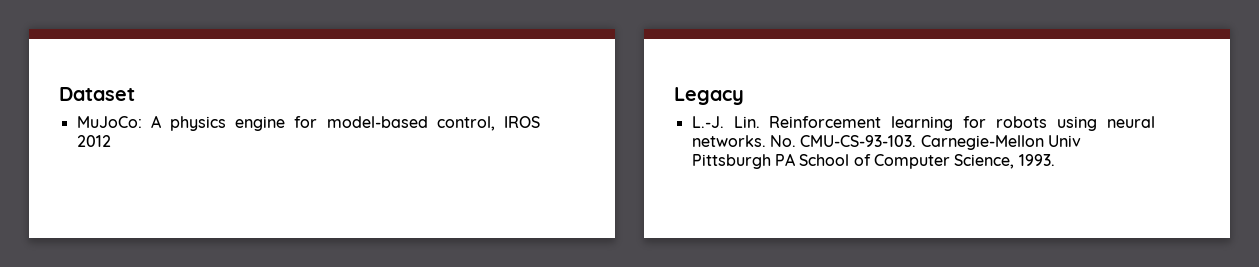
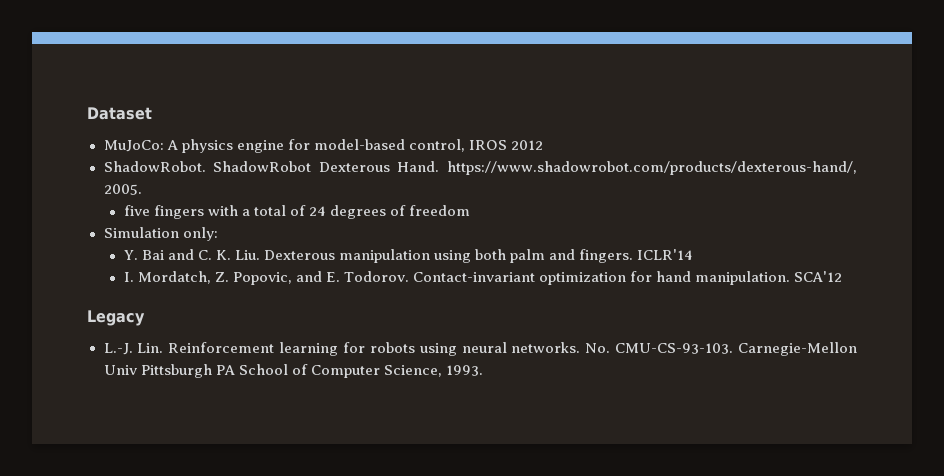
(111, 141) none -> [103,161,858,175] [103,184,142,195] [123,205,471,219] [103,227,218,241] [123,249,694,263] [123,271,843,285] // ShadowRobot. ShadowRobot Dexterous Hand. https://www.shadowrobot.com/products/dexterous-hand/, 2005. // five fingers with a total of 24 degrees of freedom // Simulation only: // Y. Bai and C. K. Liu. Dexterous manipulation using both palm and fingers. ICLR'14 // I. Mordatch, Z. Popovic, and E. Todorov. Contact-invariant optimization for hand manipulation. SCA'12

